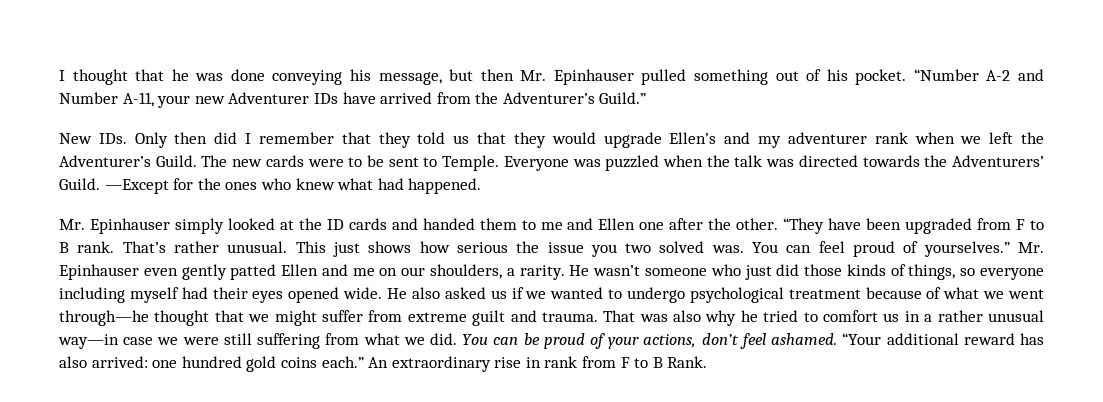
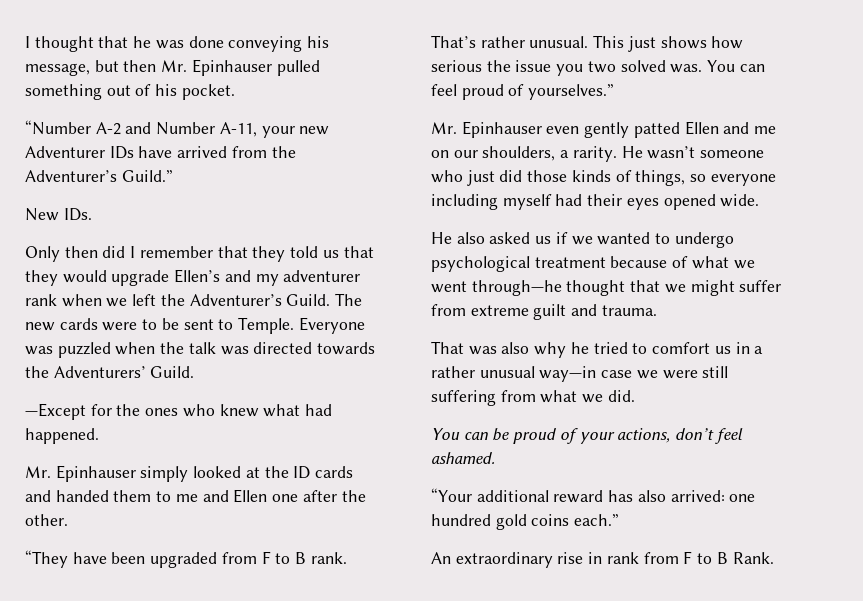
(907, 77) none -> (235, 92) //
(127, 138) none -> (92, 214) //
(100, 184) none -> (195, 372) //
(779, 224) none -> (68, 520) //
(1010, 249) none -> (615, 92) //
(383, 293) none -> (760, 200) //
(598, 317) none -> (657, 310) //
(457, 339) none -> (635, 396) //
(838, 339) none -> (495, 458) //
(364, 362) none -> (620, 520) //

